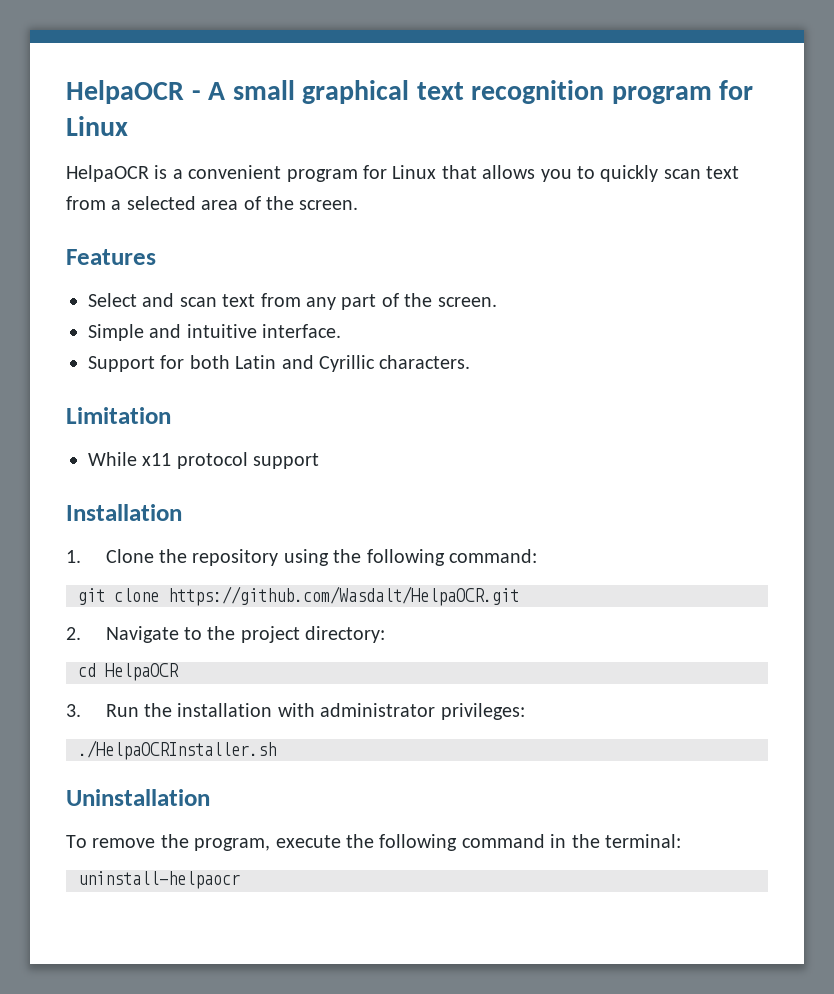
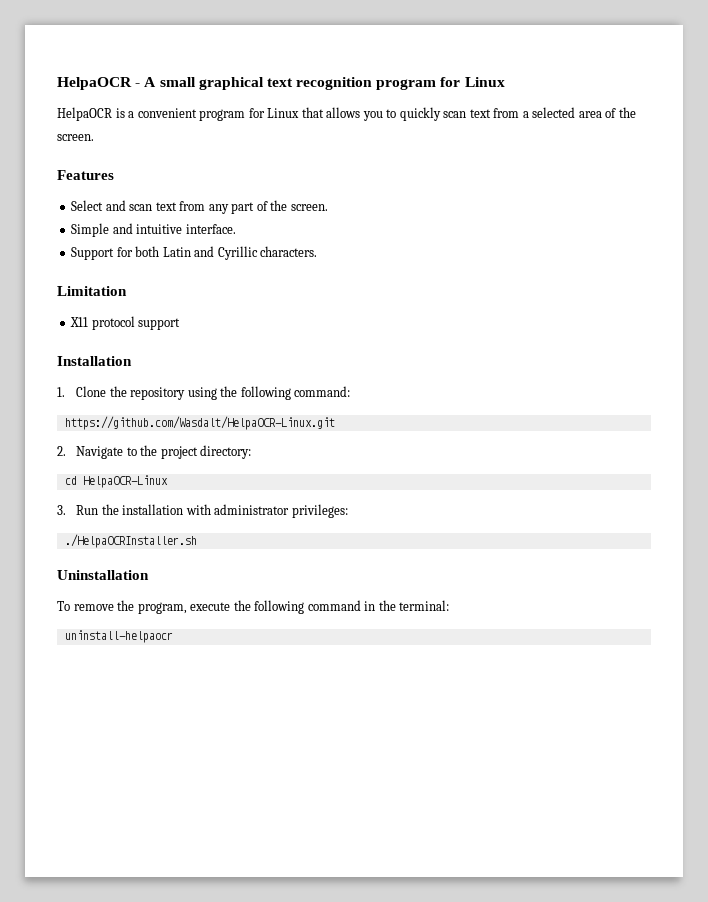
[88,452,172,466] While x11 -> [70,317,89,327] X11
[78,586,519,606] git clone https://github.com/Wasdalt/HelpaOCR.git -> [64,416,335,430] https://github.com/Wasdalt/HelpaOCR-Linux.git
[105,663,179,681] HelpaOCR -> [82,475,168,488] HelpaOCR-Linux

